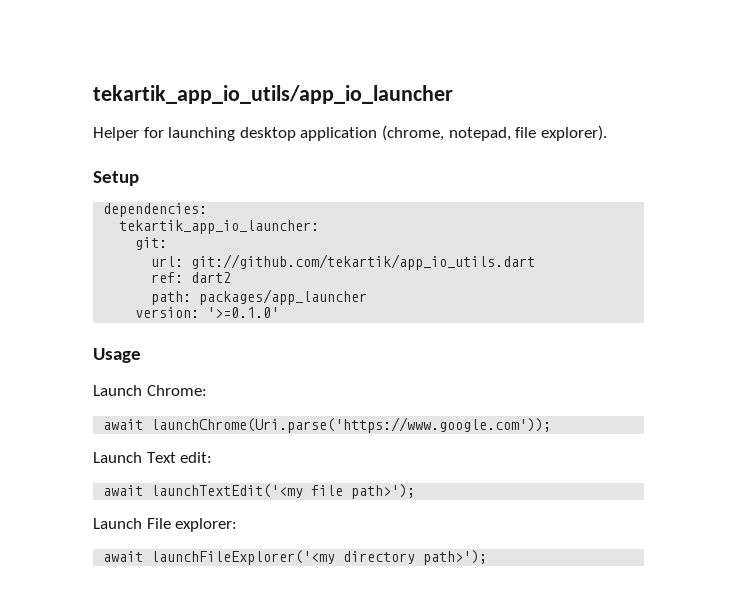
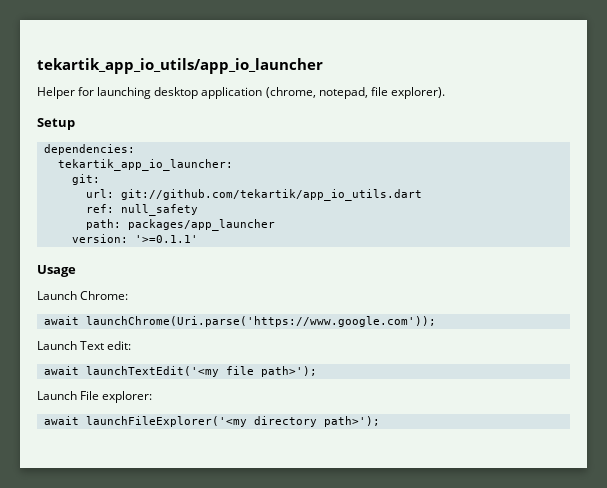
[191,272,232,283] dart2 -> [120,204,198,216] null_safety
[207,307,280,318] '>=0.1.0' -> [134,235,198,243] '>=0.1.1'

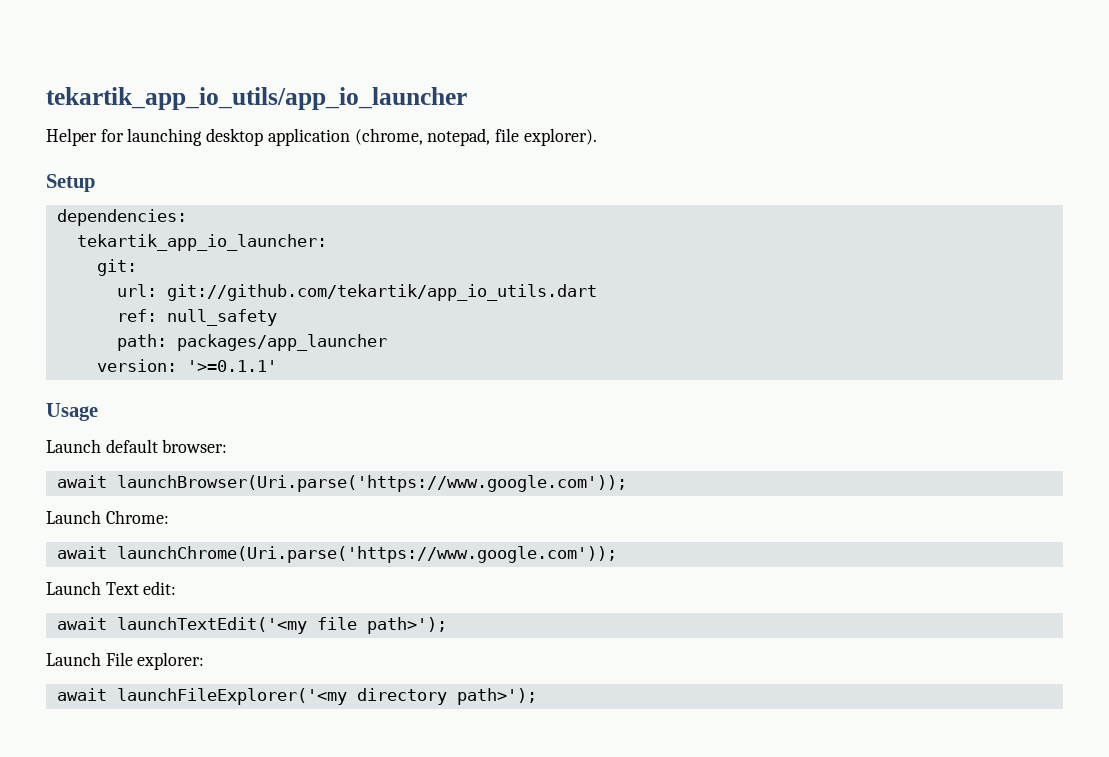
(76, 271) none -> [46,439,228,453] [56,475,627,492] // Launch default browser: // await launchBrowser(Uri.parse('https://www.google.com'));

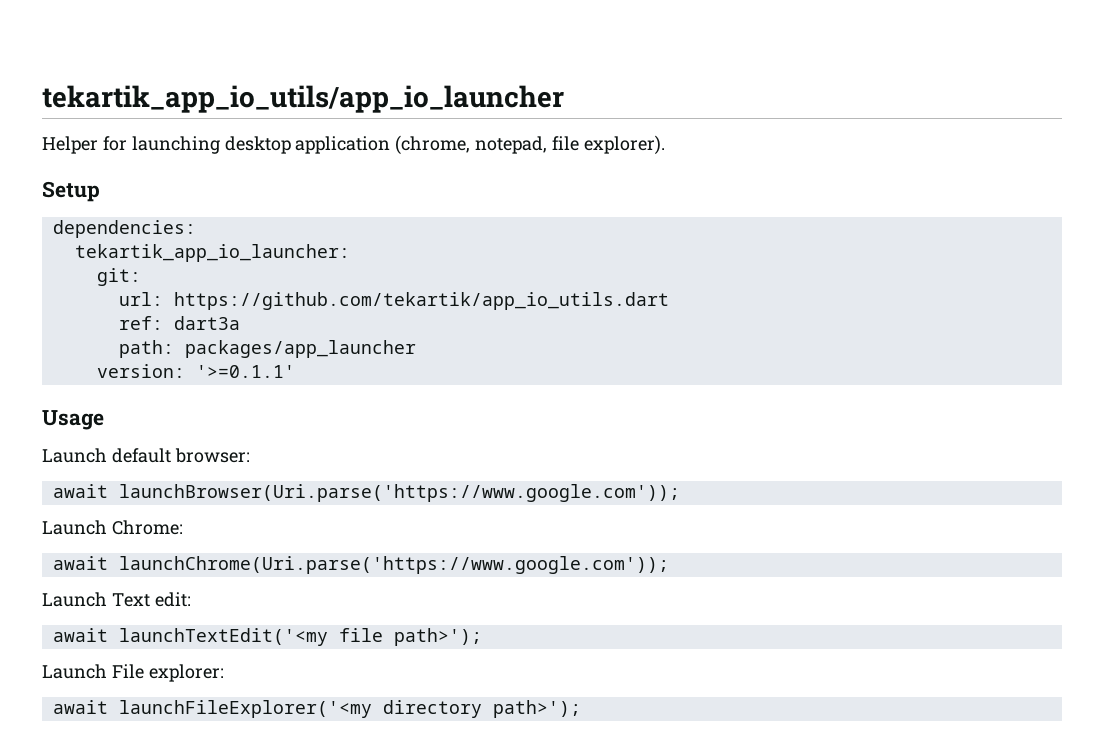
[166,284,597,301] git://github.com/tekartik/app_io_utils.dart -> [173,292,669,310] https://github.com/tekartik/app_io_utils.dart
[166,309,277,326] null_safety -> [173,316,240,330] dart3a

